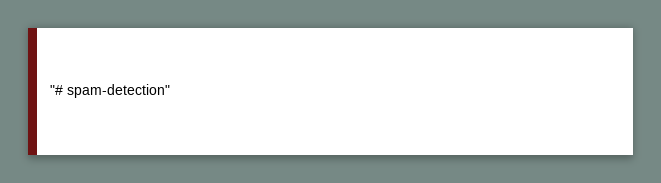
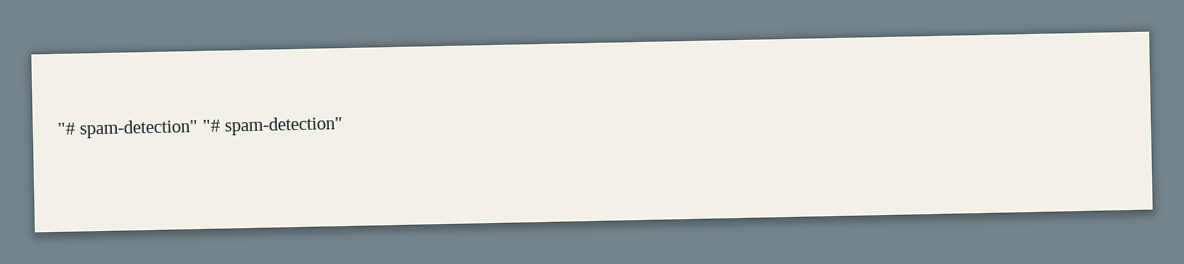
[50,84,170,98] "# spam-detection" -> [57,116,343,139] "# spam-detection" "# spam-detection"

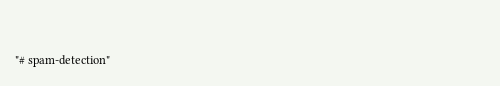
[57,116,343,139] "# spam-detection" "# spam-detection" -> [15,55,111,67] "# spam-detection"

